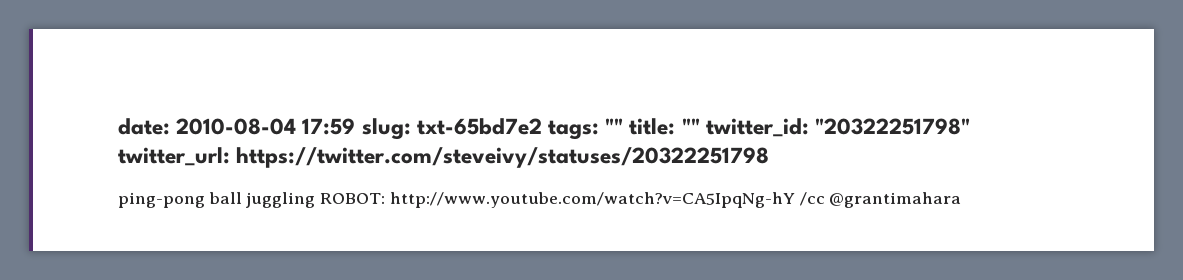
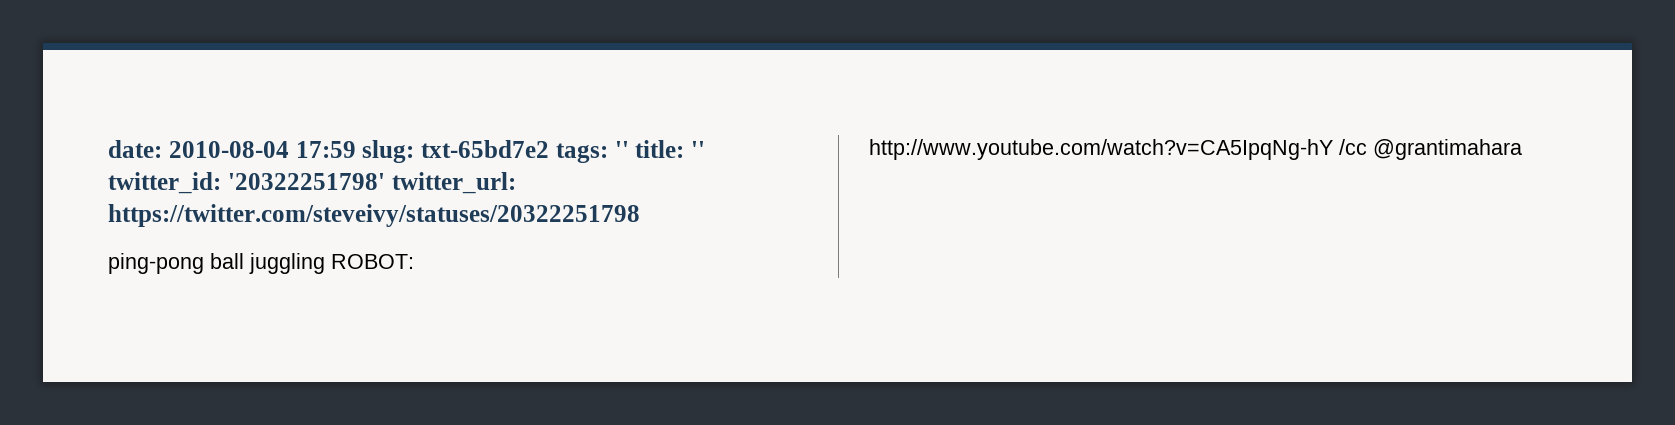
[605,118,971,137] "" title: "" twitter_id: "20322251798" -> [614,140,705,158] [108,172,385,194] '' title: '' twitter_id: '20322251798'

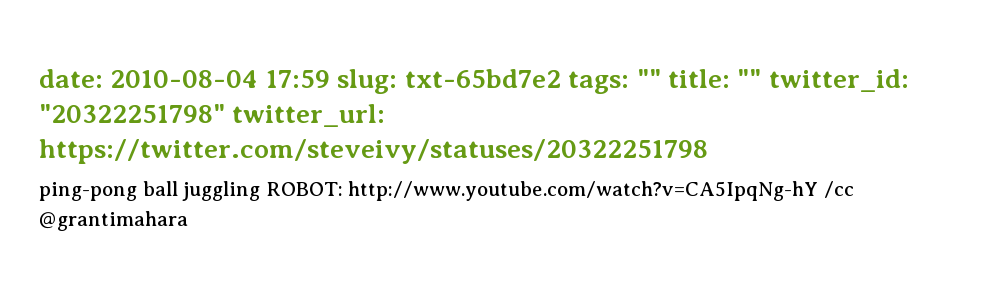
[614,140,705,158] [108,172,385,194] '' title: '' twitter_id: '20322251798' -> [636,69,909,92] [39,104,225,123] "" title: "" twitter_id: "20322251798"

